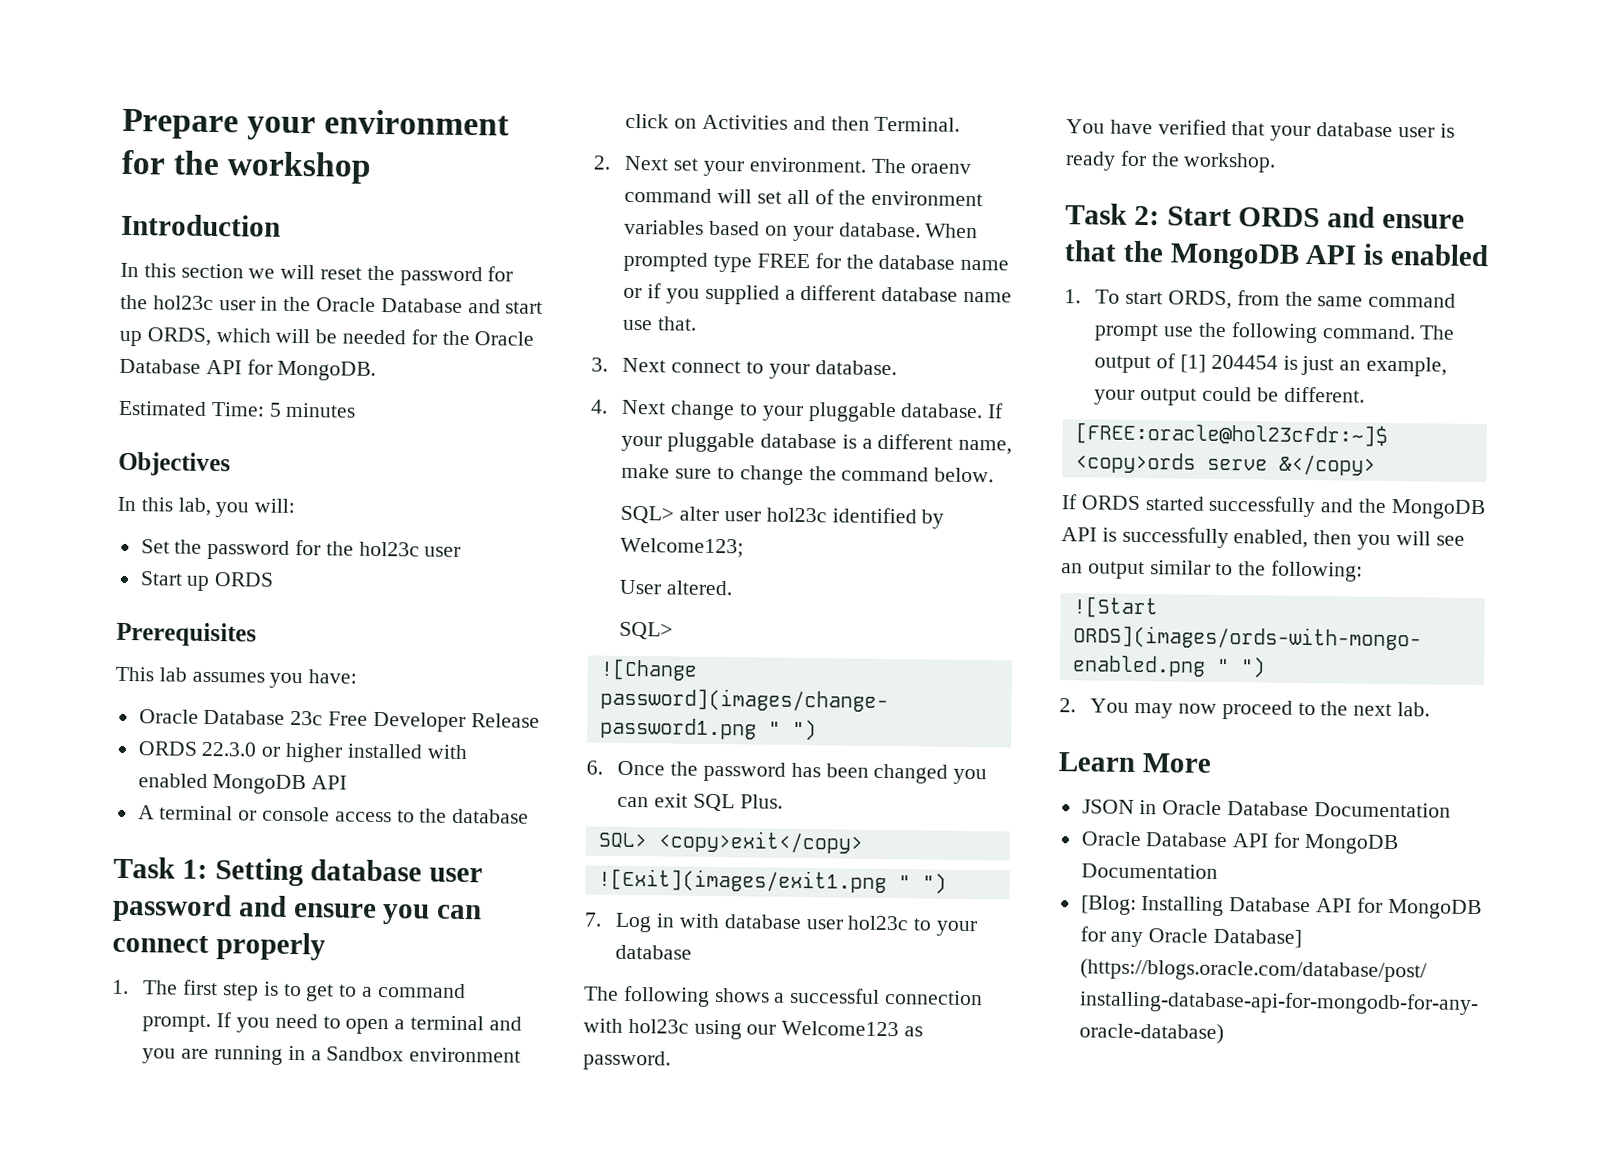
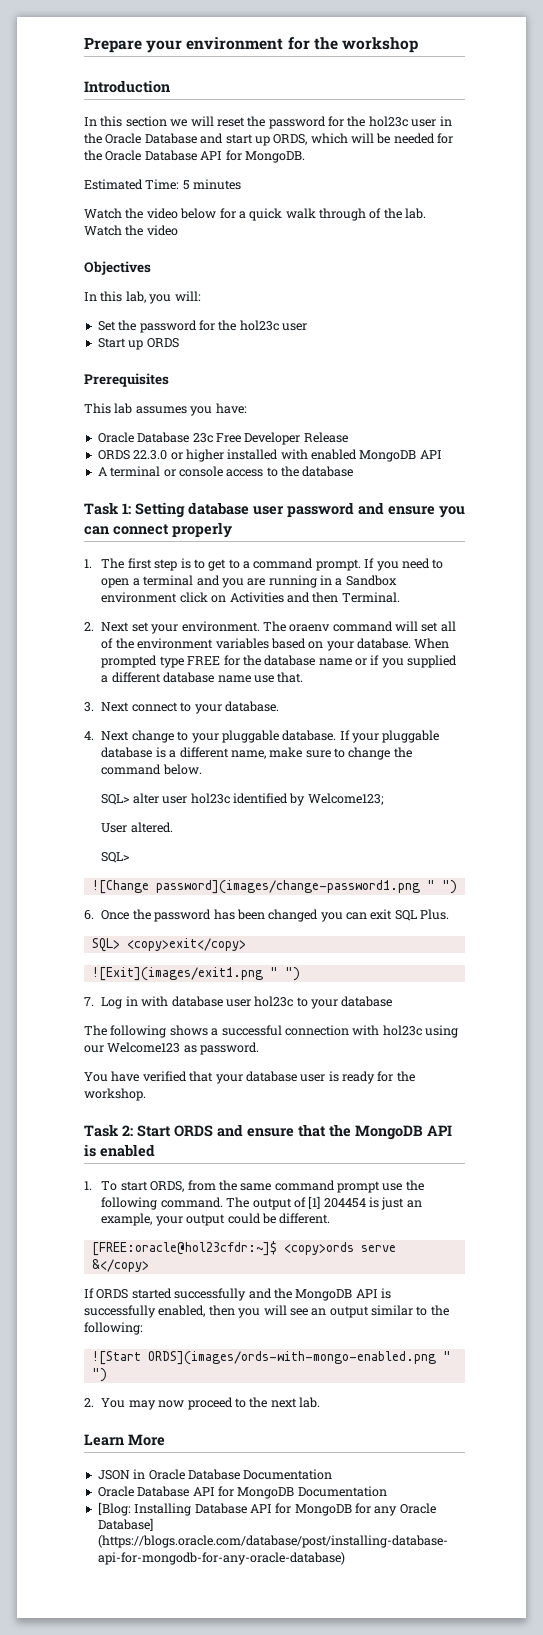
(357, 410) none -> [84,208,427,221] [84,225,178,236] // Watch the video below for a quick walk through of the lab. Watch the video

